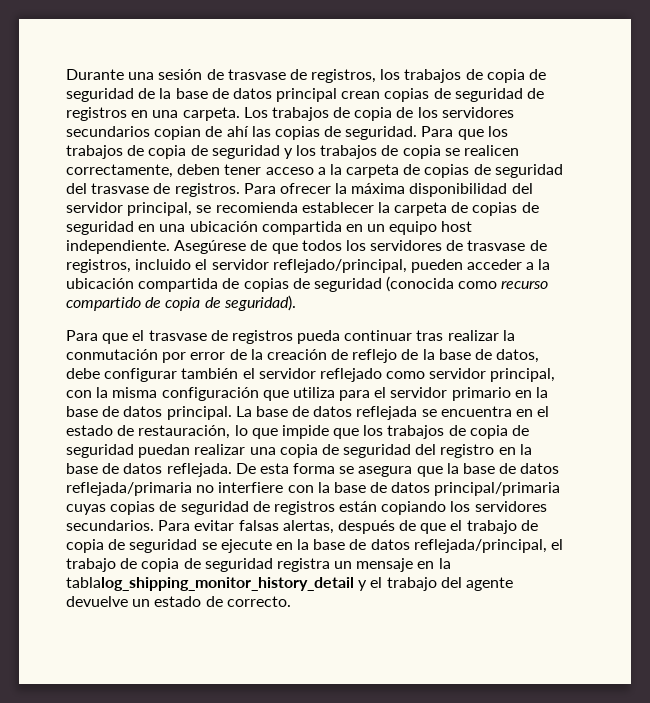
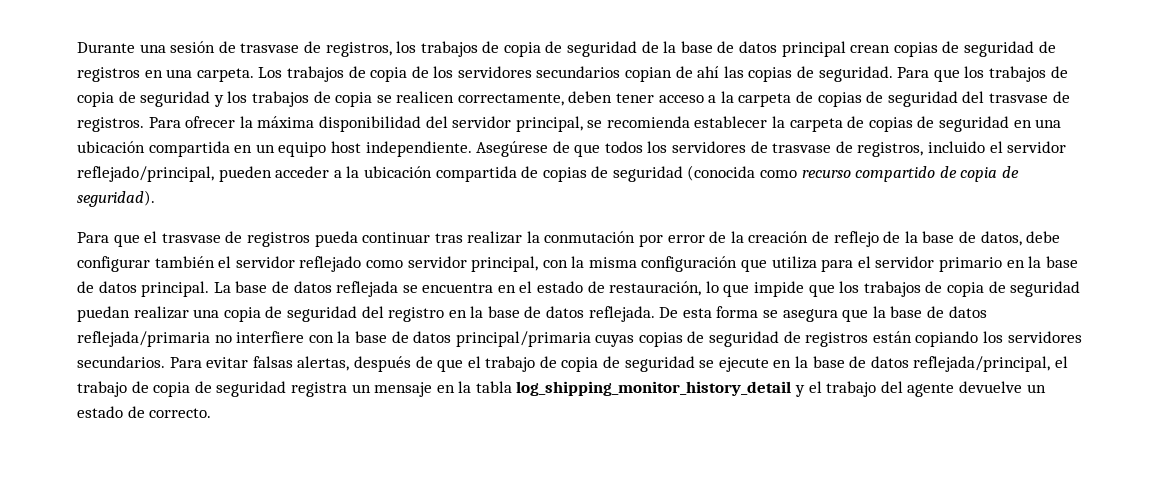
[66,577,354,591] tablalog_shipping_monitor_history_detail -> [475,381,792,396] tabla log_shipping_monitor_history_detail

